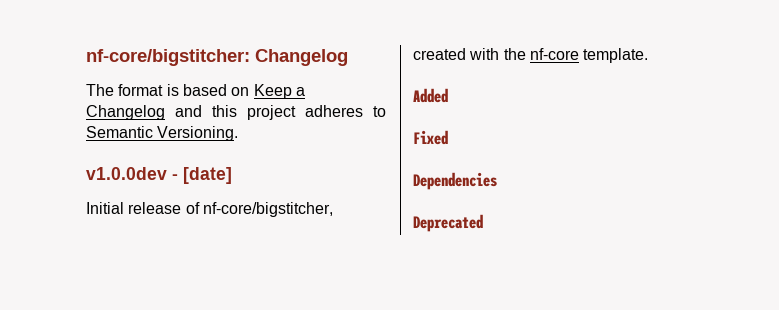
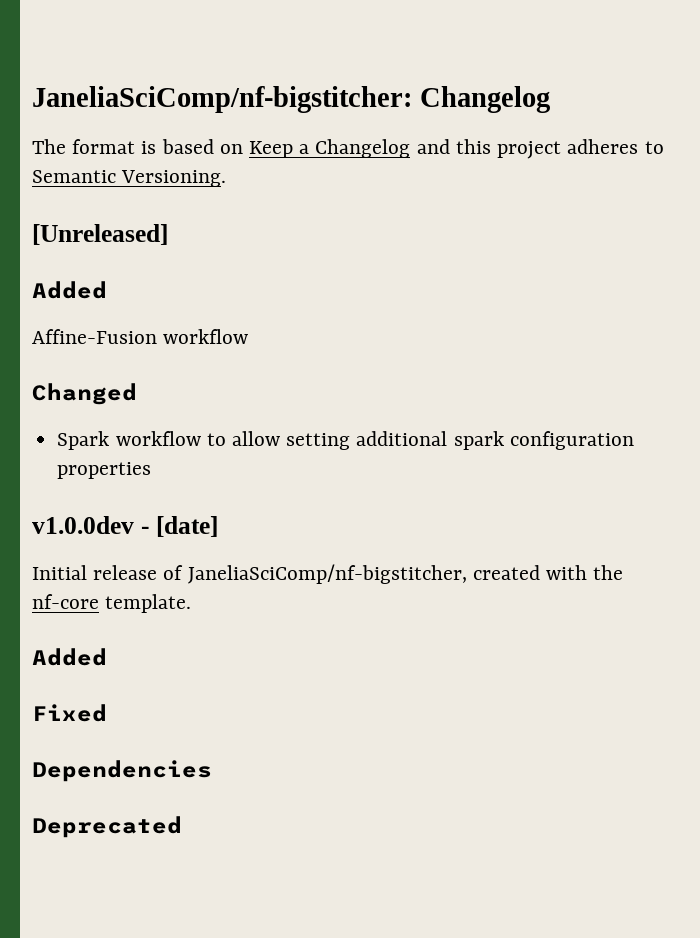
[86,49,250,66] nf-core/bigstitcher: -> [32,86,412,113] JaneliaSciComp/nf-bigstitcher:
(239, 133) none -> [32,224,168,245] [32,281,107,299] [32,329,249,344] [32,383,137,405] [57,431,634,450] [57,462,152,479] // [Unreleased] // Added // Affine-Fusion workflow // Changed // Spark workflow to allow setting additional spark configuration properties
[202,202,333,217] nf-core/bigstitcher, -> [187,564,467,584] JaneliaSciComp/nf-bigstitcher,

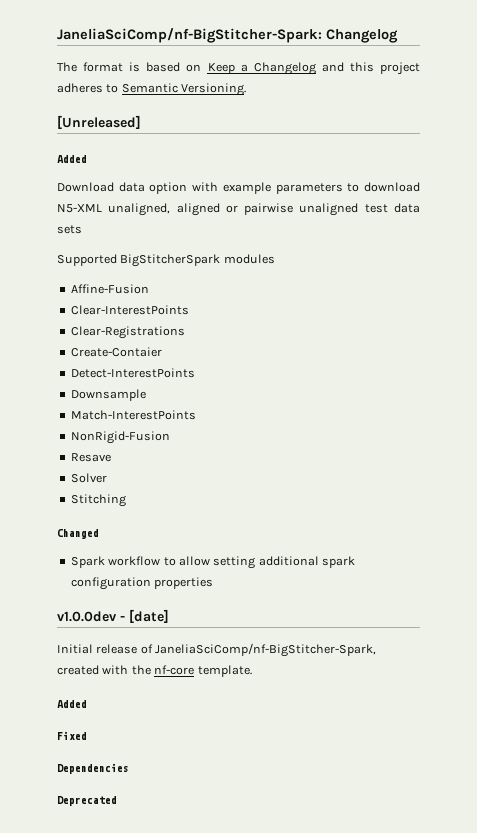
[32,86,412,113] JaneliaSciComp/nf-bigstitcher: -> [57,28,322,43] JaneliaSciComp/nf-BigStitcher-Spark:
[32,329,249,344] Affine-Fusion workflow -> [57,182,421,194] [57,203,420,216] [57,225,82,234] [57,254,275,267] [70,284,149,294] [70,305,189,315] [70,326,185,339] [70,347,162,357] [70,368,195,378] [70,389,146,401] [70,410,196,420] [70,431,170,444] [70,453,111,462] [70,473,107,483] [70,494,126,507] Download data option with example parameters to download N5-XML unaligned, aligned or pairwise unaligned test data sets // Supported BigStitcherSpark modules // Affine-Fusion // Clear-InterestPoints // Clear-Registrations // Create-Contaier // Detect-InterestPoints // Downsample // Match-InterestPoints // NonRigid-Fusion // Resave // Solver // Stitching
[187,564,467,584] JaneliaSciComp/nf-bigstitcher, -> [155,643,377,657] JaneliaSciComp/nf-BigStitcher-Spark,

